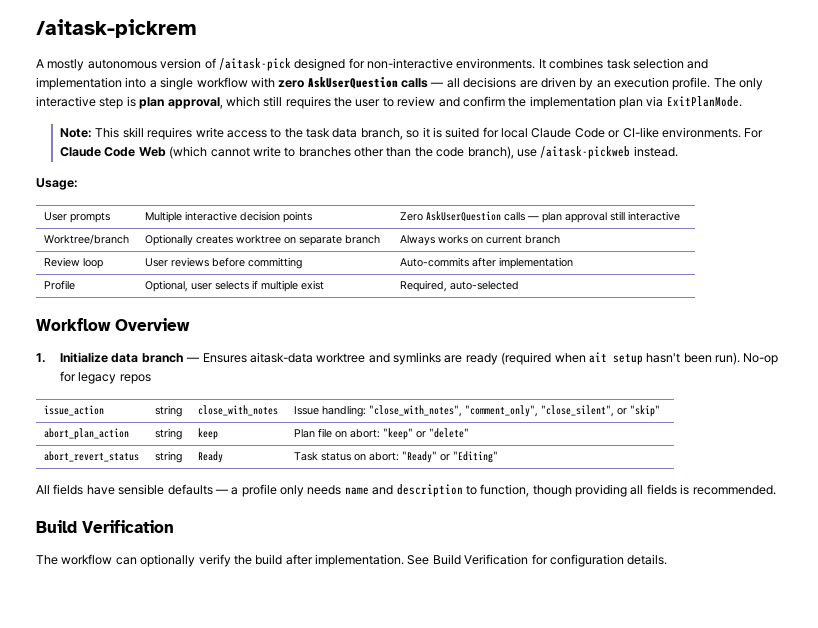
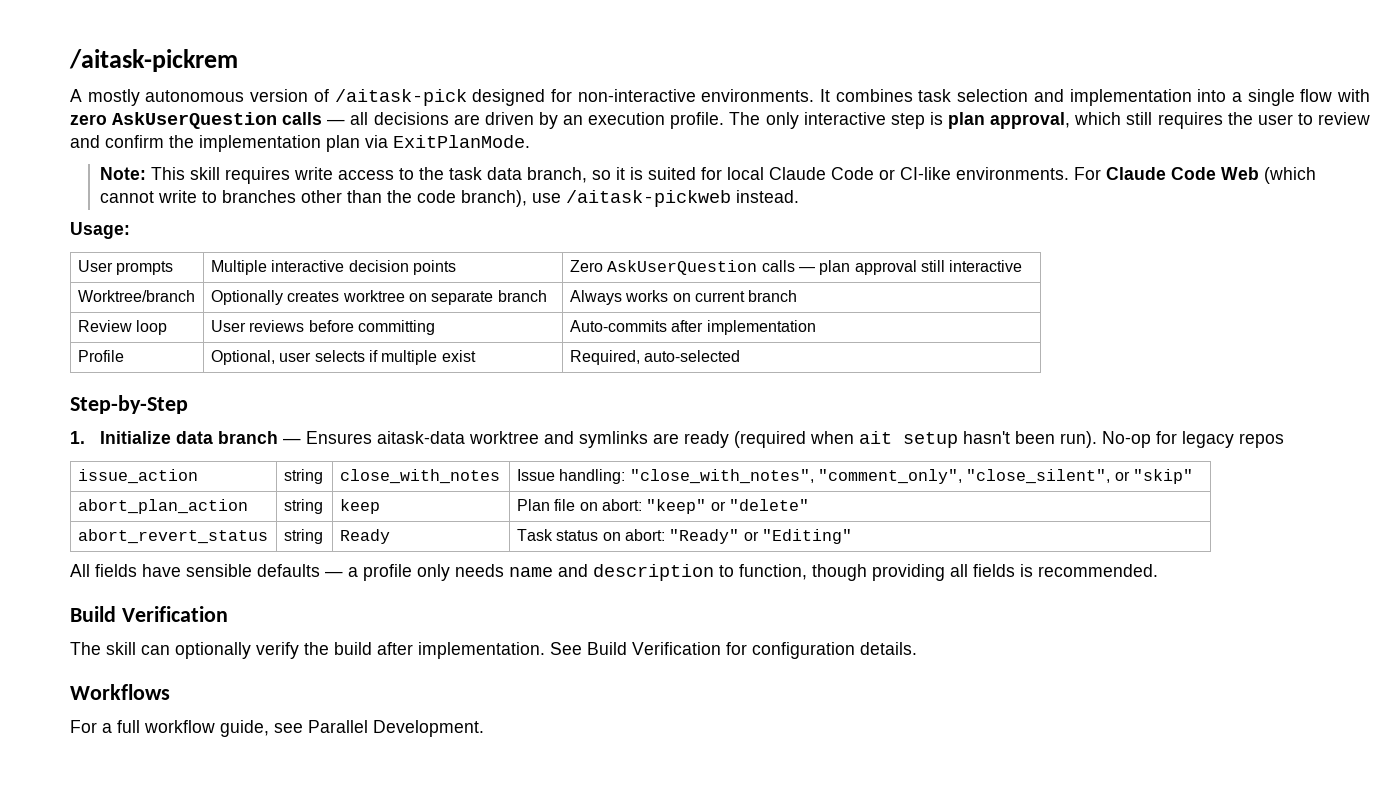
[196,77,248,88] workflow -> [1300,89,1333,102] flow
[36,318,190,331] Workflow Overview -> [70,395,188,414] Step-by-Step
[61,554,113,565] workflow -> [106,642,136,655] skill
(668, 559) none -> [70,684,170,700] [70,720,484,737] // Workflows // For a full workflow guide, see Parallel Development.

